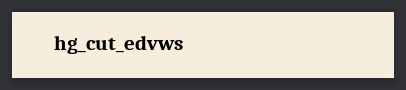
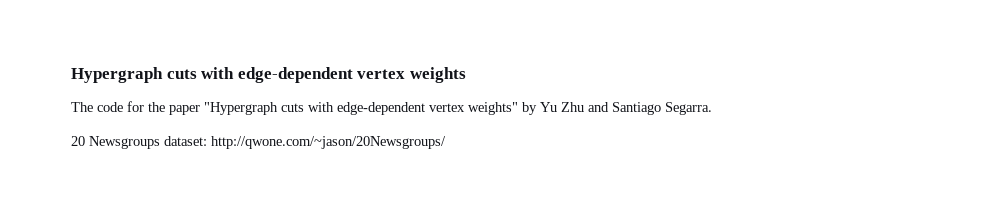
[54,35,183,54] hg_cut_edvws -> [71,67,466,83] [71,101,712,115] [71,136,446,149] Hypergraph cuts with edge-dependent vertex weights // The code for the paper "Hypergraph cuts with edge-dependent vertex weights" by Yu Zhu and Santiago Segarra. // 20 Newsgroups dataset: http://qwone.com/~jason/20Newsgroups/

